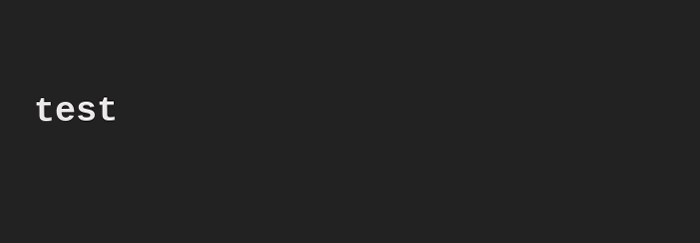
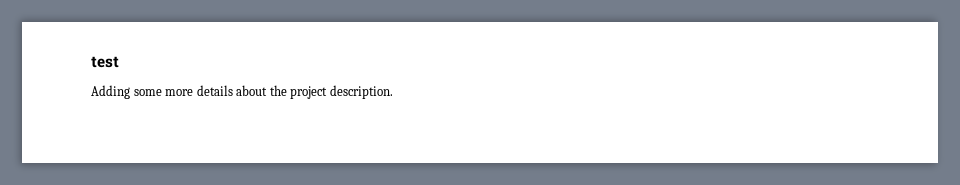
(118, 109) none -> [91,85,393,99] // Adding some more details about the project description.

